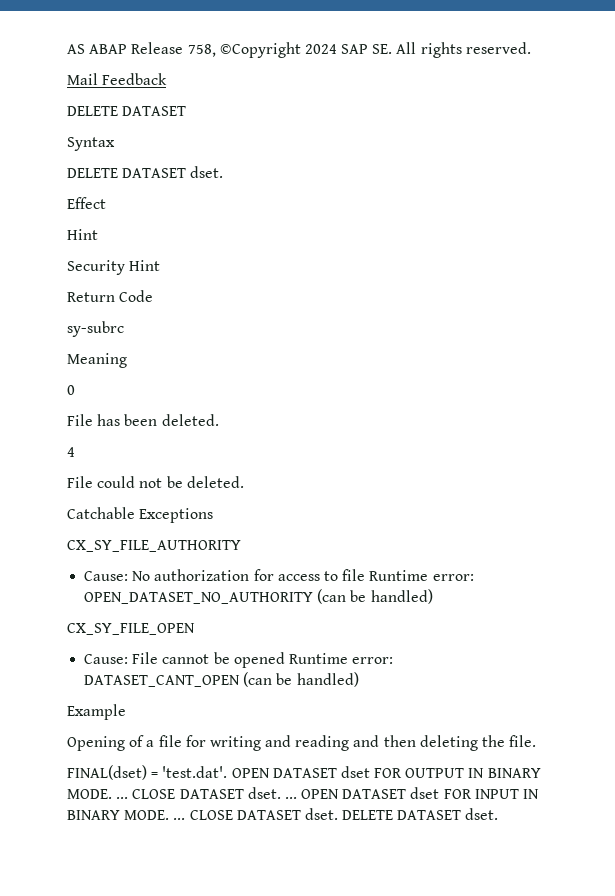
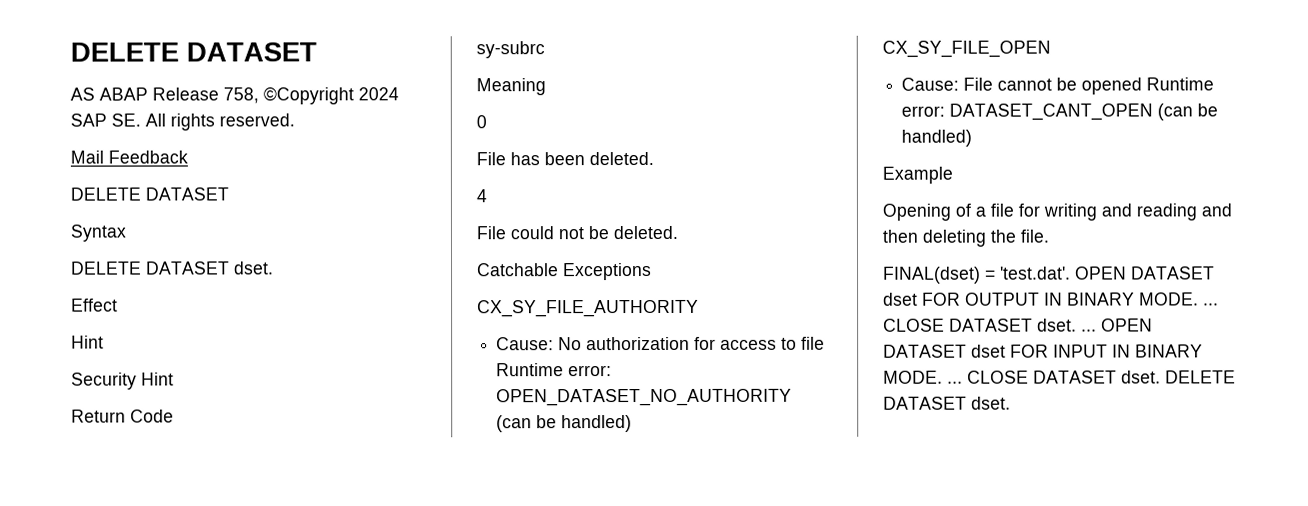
(67, 49) none -> [70,42,317,62] DELETE DATASET //

